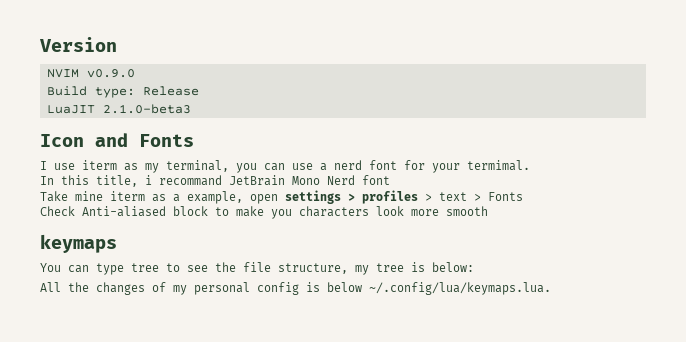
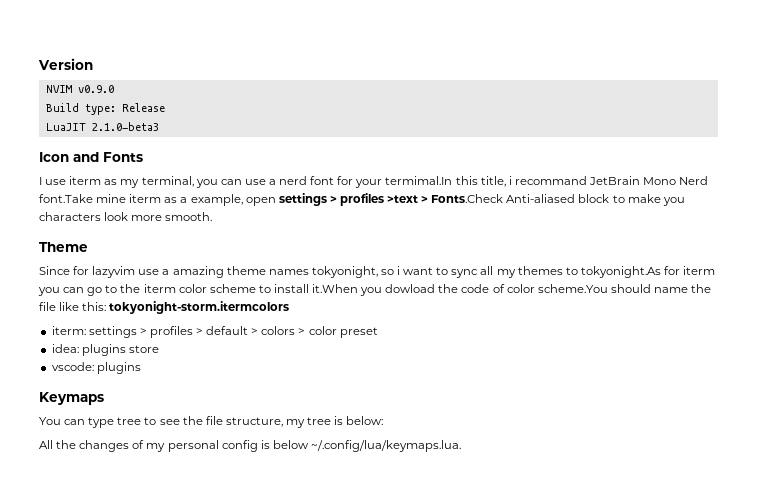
[467,160,530,171] [40,176,54,185] termimal. // In -> [385,176,453,185] termimal.In
[362,175,390,185] [40,191,68,202] font // Take -> [39,194,93,203] font.Take
[425,192,523,201] [40,206,75,216] > text > Fonts // Check -> [387,194,504,203] >text > Fonts.Check
[446,206,488,216] [40,234,117,253] smooth // keymaps -> [165,212,213,221] [39,242,88,252] [39,266,716,278] [38,284,712,296] [39,301,290,314] [51,326,378,338] [51,344,159,356] [51,362,141,374] [39,392,104,405] smooth. // Theme // Since for lazyvim use a amazing theme names tokyonight, so i want to sync all my themes to tokyonight.As for iterm you can go to the iterm color scheme to install it.When you dowload the code of color scheme.You should name the file like this: tokyonight-storm.itermcolors // iterm: settings > profiles > default > colors > color preset // idea: plugins store // vscode: plugins // Keymaps

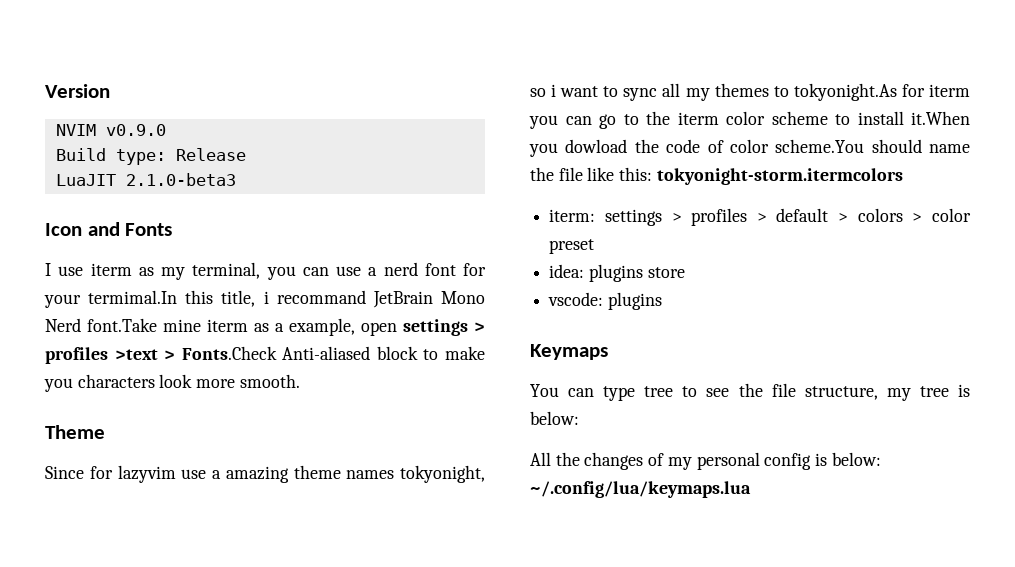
[272,440,461,452] below ~/.config/lua/keymaps.lua. -> [831,452,881,466] [530,481,751,498] below: ~/.config/lua/keymaps.lua

